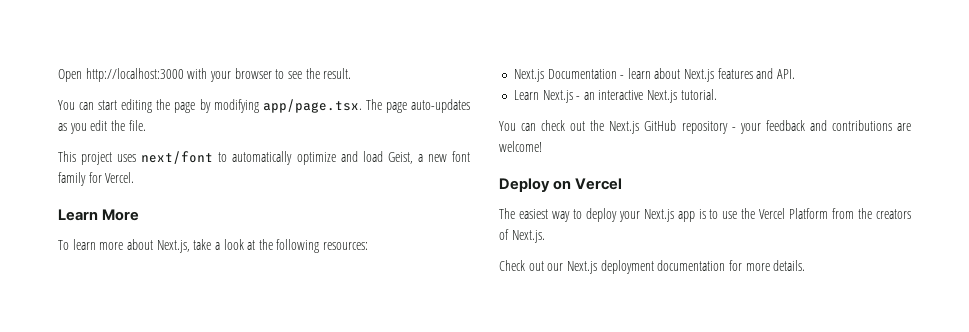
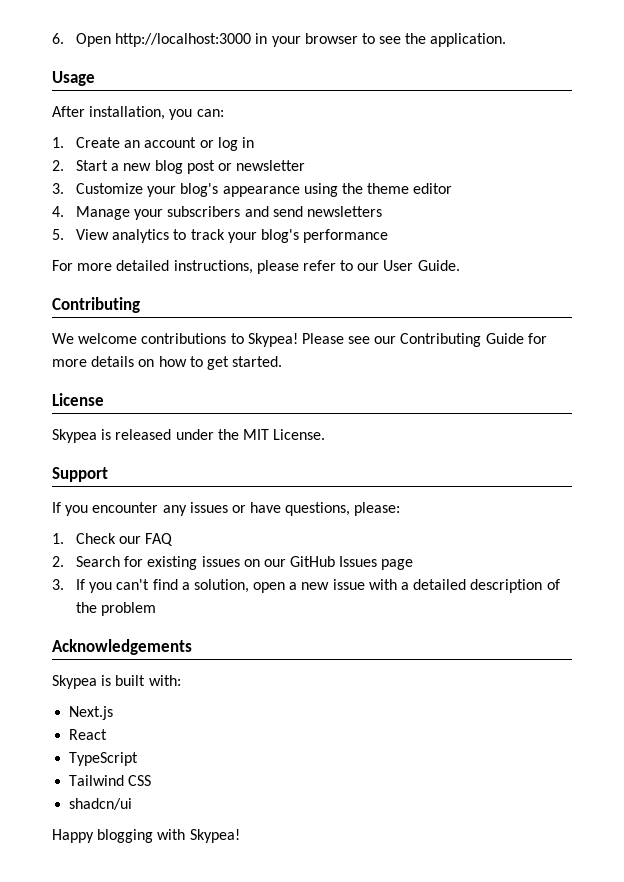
(58, 75) none -> [52,33,64,44] 6.
[187,68,208,79] with -> [255,33,268,44] in
[323,68,352,79] [58,99,470,113] [58,120,146,134] [58,151,470,165] [58,172,135,186] [58,209,140,221] [58,239,369,253] [513,68,796,82] [513,89,717,103] [499,120,911,134] [499,141,542,152] [499,178,623,192] [499,208,911,222] [499,229,545,243] [499,260,806,274] result. // You can start editing the page by modifying app/page.tsx. The page auto-updates as you edit the file. // This project uses next/font to automatically optimize and load Geist, a new font family for Vercel. // Learn More // To learn more about Next.js, take a look at the following resources: // Next.js Documentation - learn about Next.js features and API. // Learn Next.js - an interactive Next.js tutorial. // You can check out the Next.js GitHub repository - your feedback and contributions are welcome! // Deploy on Vercel // The easiest way to deploy your Next.js app is to use the Vercel Platform from the creators of Next.js. // Check out our Next.js deployment documentation for more details. -> [430,33,507,47] [52,71,95,86] [52,106,224,120] [52,137,254,151] [52,160,306,174] [52,183,453,197] [52,206,382,220] [52,229,389,243] [52,260,460,274] [52,297,140,313] [52,333,547,347] [52,356,283,370] [52,393,104,406] [52,429,326,443] [52,467,108,482] [52,502,401,516] [52,533,174,546] [52,556,414,570] [52,579,560,593] [75,602,157,616] [52,639,192,655] [52,675,181,689] [69,706,114,720] [69,729,108,740] [69,752,139,766] [69,775,152,786] [69,798,133,810] [52,829,240,843] application. // Usage // After installation, you can: // 1. Create an account or log in // 2. Start a new blog post or newsletter // 3. Customize your blog's appearance using the theme editor // 4. Manage your subscribers and send newsletters // 5. View analytics to track your blog's performance // For more detailed instructions, please refer to our User Guide. // Contributing // We welcome contributions to Skypea! Please see our Contributing Guide for more details on how to get started. // License // Skypea is released under the MIT License. // Support // If you encounter any issues or have questions, please: // 1. Check our FAQ // 2. Search for existing issues on our GitHub Issues page // 3. If you can't find a solution, open a new issue with a detailed description of the problem // Acknowledgements // Skypea is built with: // Next.js // React // TypeScript // Tailwind CSS // shadcn/ui // Happy blogging with Skypea!

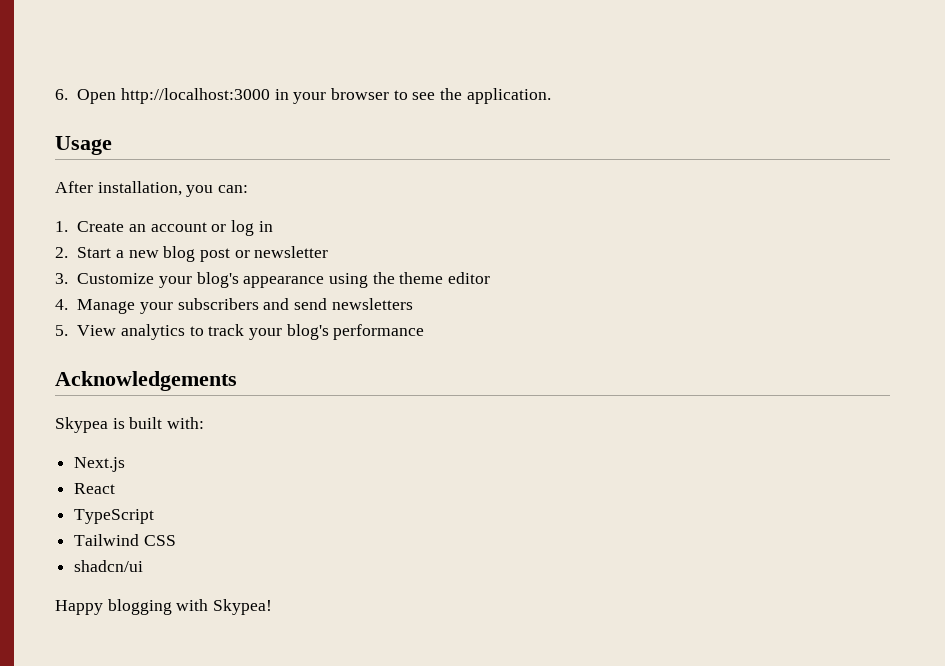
[52,260,460,274] [52,297,140,313] [52,333,547,347] [52,356,283,370] [52,393,104,406] [52,429,326,443] [52,467,108,482] [52,502,401,516] [52,533,174,546] [52,556,414,570] [52,579,560,593] [75,602,157,616] // For more detailed instructions, please refer to our User Guide. // Contributing // We welcome contributions to Skypea! Please see our Contributing Guide for more details on how to get started. // License // Skypea is released under the MIT License. // Support // If you encounter any issues or have questions, please: // 1. Check our FAQ // 2. Search for existing issues on our GitHub Issues page // 3. If you can't find a solution, open a new issue with a detailed description of the problem -> (425, 332) none

